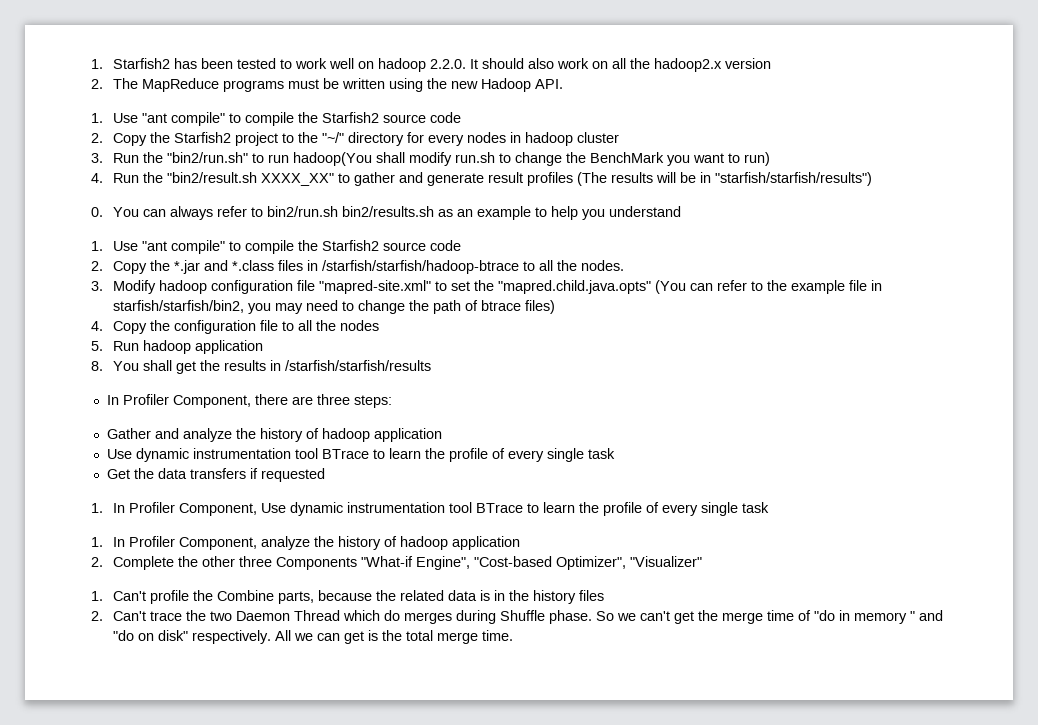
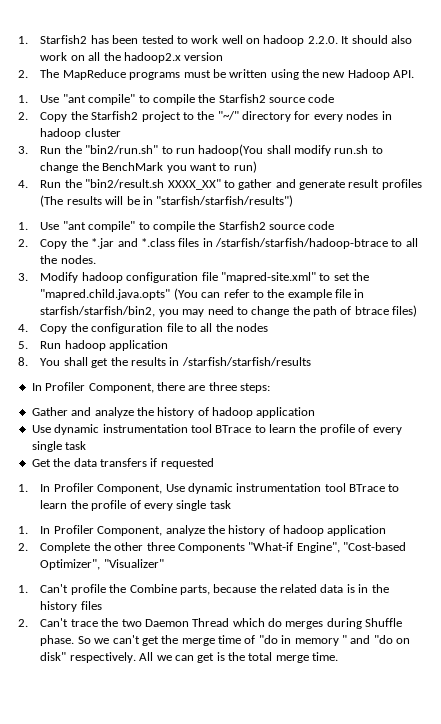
[91,206,682,220] // 0. You can always refer to bin2/run.sh bin2/results.sh as an example to help you understand -> (294, 201) none

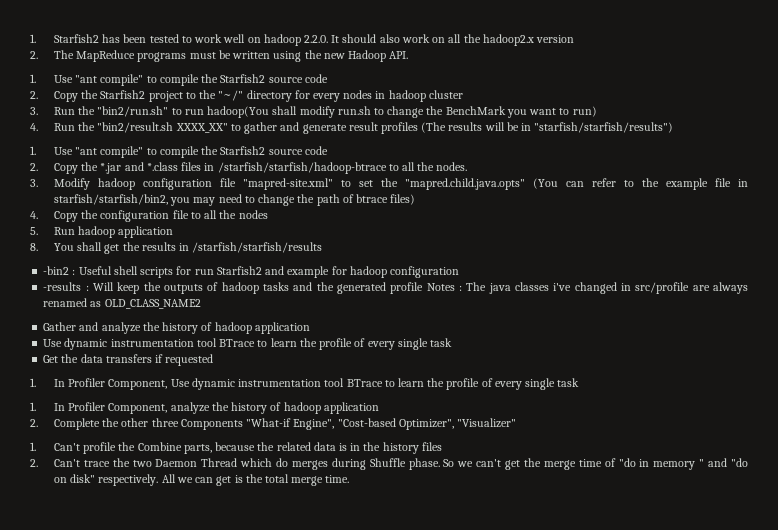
[31,382,270,393] In Profiler Component, there are three steps: -> [43,266,460,278] [43,282,748,294] [43,298,201,309] -bin2 : Useful shell scripts for run Starfish2 and example for hadoop configuration // -results : Will keep the outputs of hadoop tasks and the generated profile Notes : The java classes i've changed in src/profile are always renamed as OLD_CLASS_NAME2

